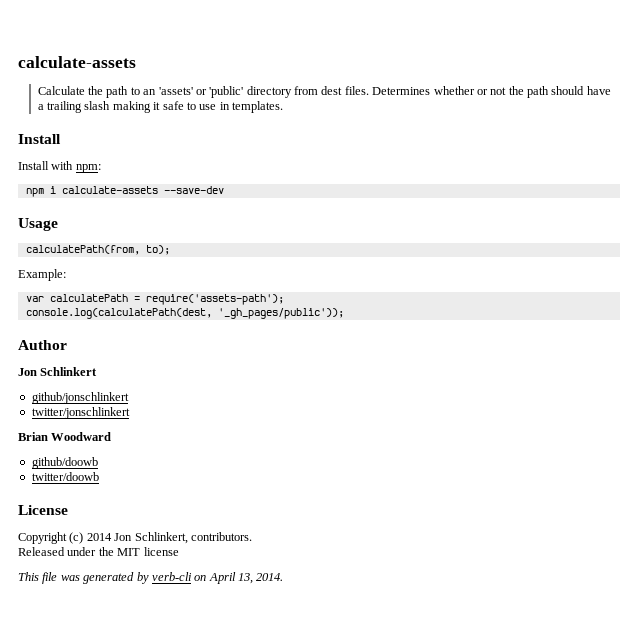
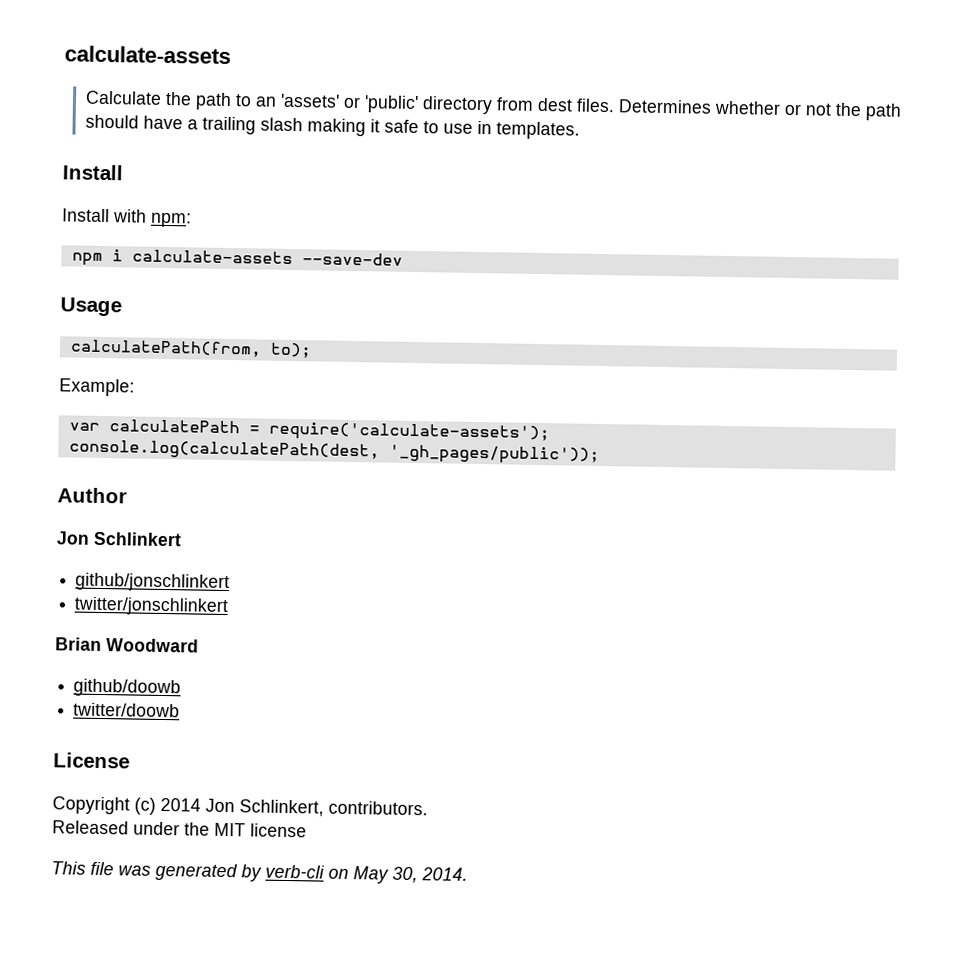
[145,294,284,305] require('assets-path'); -> [268,421,550,444] require('calculate-assets');
[208,572,253,584] April 13, -> [353,866,418,884] May 30,

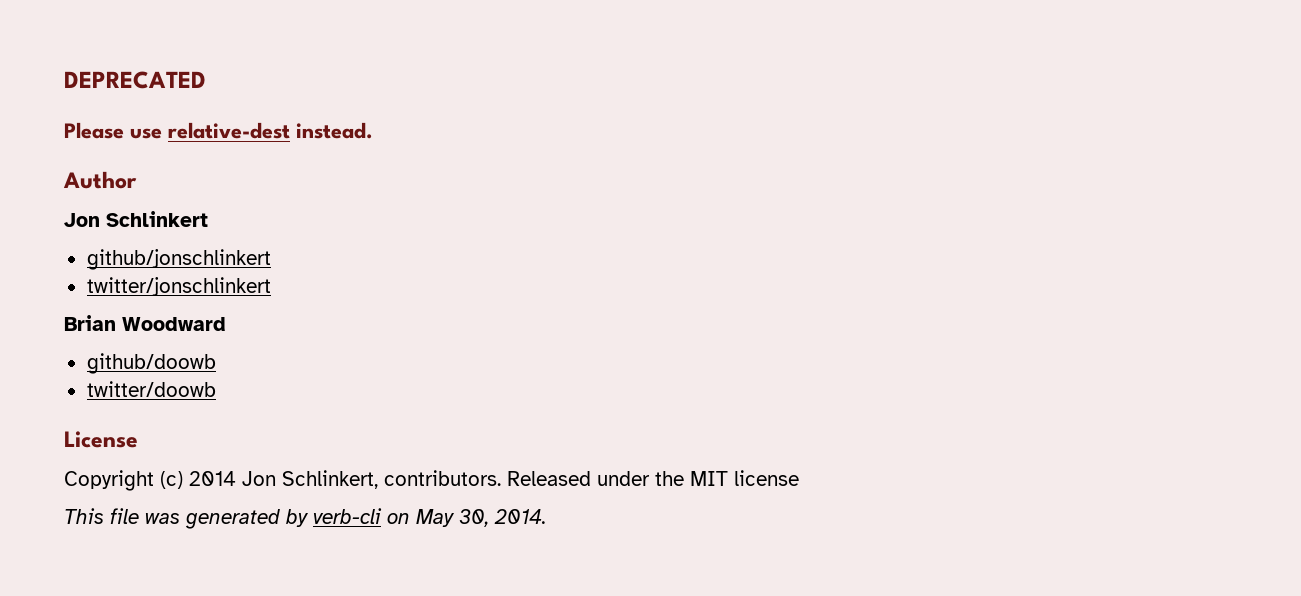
[64,45,231,64] [84,90,902,121] [84,114,580,140] [62,164,123,181] [62,208,192,228] [71,249,403,266] [60,297,122,317] [69,339,312,359] [59,378,135,397] [68,419,550,444] [68,439,600,465] calculate-assets // Calculate the path to an 'assets' or 'public' directory from dest files. Determines whether or not the path should have a trailing slash making it safe to use in templates. // Install // Install with npm: // npm i calculate-assets --save-dev // Usage // calculatePath(from, to); // Example: // var calculatePath = require('calculate-assets'); // console.log(calculatePath(dest, '_gh_pages/public')); -> [64,71,206,89] [64,122,373,139] DEPRECATED // Please use relative-dest instead.
(428, 808) // -> (501, 478) none

